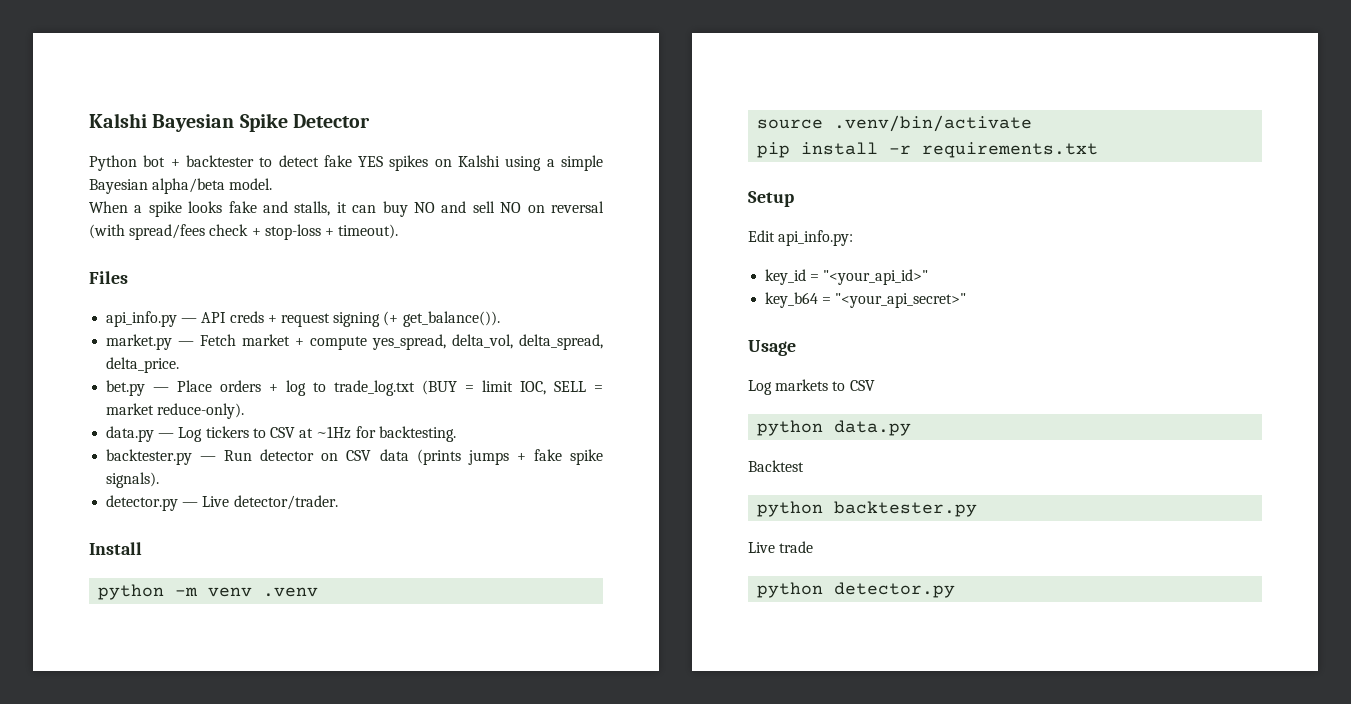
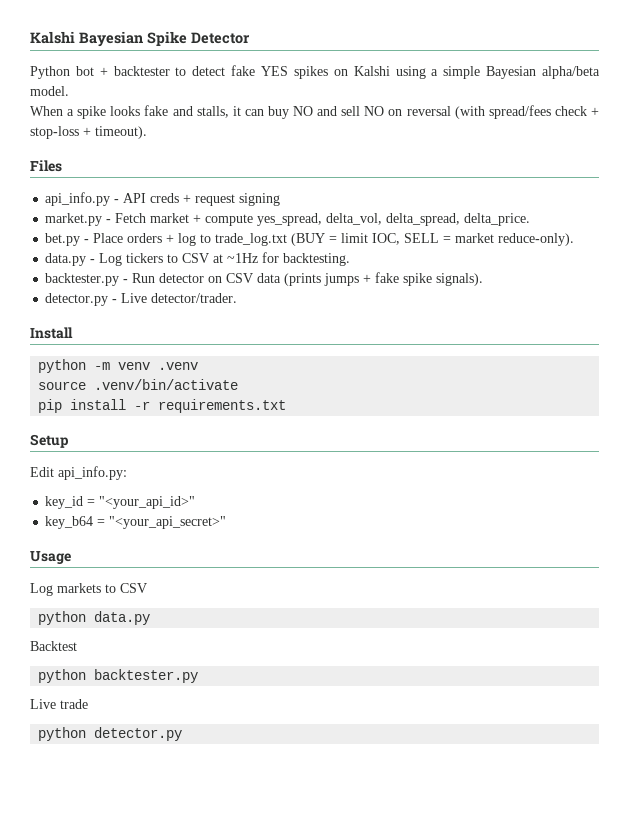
[181,318,198,323] — -> [114,199,120,203] -
[383,311,500,327] (+ get_balance()). -> (281, 199) none
[178,341,195,346] — -> [106,219,112,223] -
[153,387,170,392] — -> [84,239,90,243] -
[158,433,175,438] — -> [90,259,96,263] -
[200,456,217,461] — -> [123,279,129,283] -
[182,502,199,507] — -> [112,299,118,303] -

